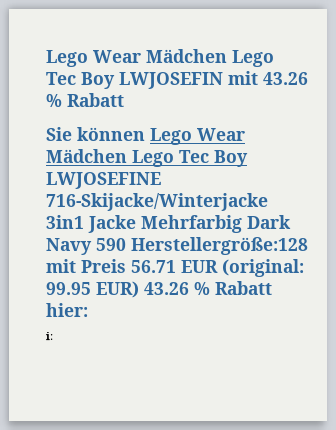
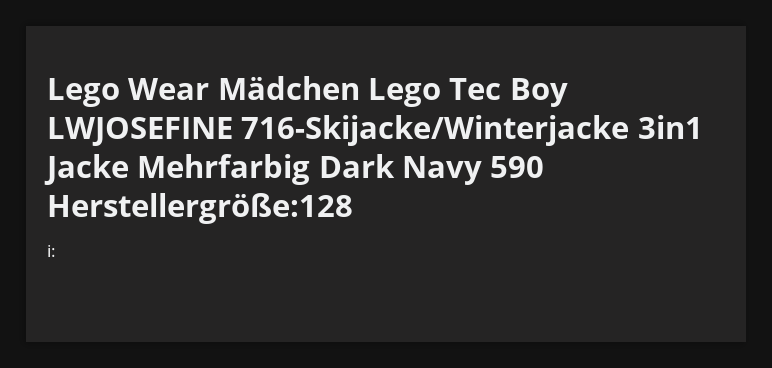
[46,49,274,67] [46,71,308,89] [46,93,124,107] [46,127,245,145] [46,149,248,167] Lego Wear Mädchen Lego Tec Boy LWJOSEFIN mit 43.26 % Rabatt // Sie können Lego Wear Mädchen Lego Tec Boy -> [47,76,568,107] Lego Wear Mädchen Lego Tec Boy
[46,259,304,277] [46,281,272,298] [46,303,88,317] mit Preis 56.71 EUR (original: 99.95 EUR) 43.26 % Rabatt hier: -> (353, 208) none

